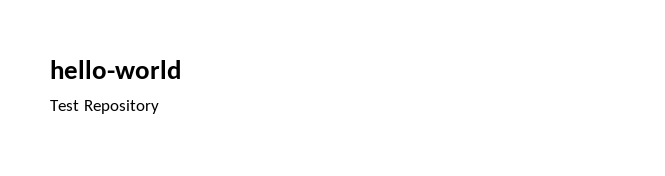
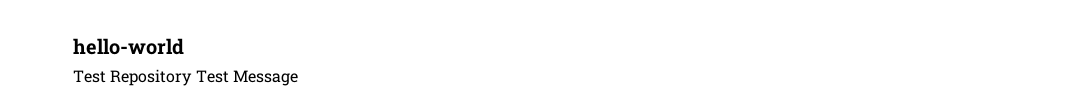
(159, 107) none -> [195,70,298,86] Test Message

